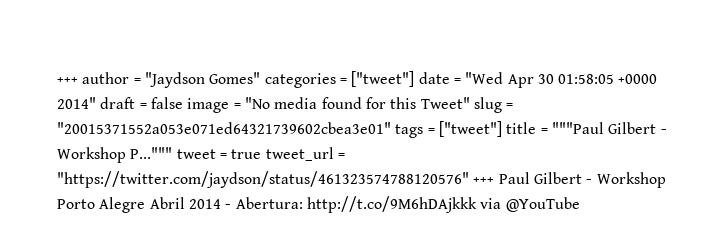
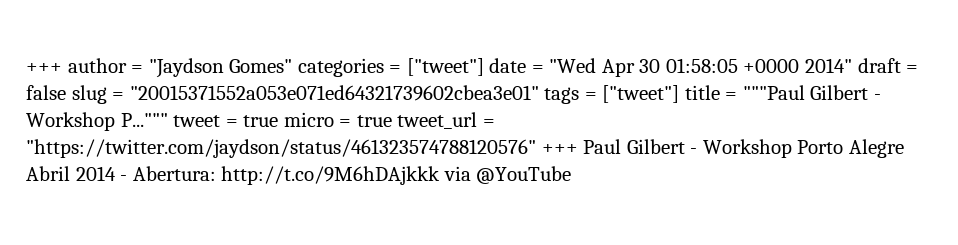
[187,97,470,113] image = "No media found for this Tweet" -> (66, 92) none
(262, 154) none -> [283,112,392,127] micro = true

